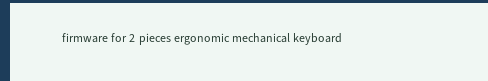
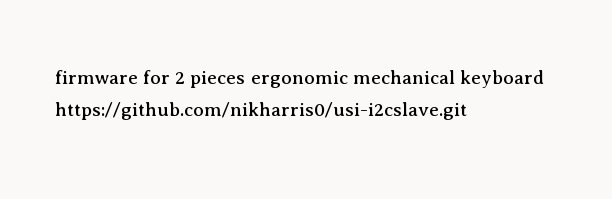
(343, 39) none -> [55,102,467,120] // https://github.com/nikharris0/usi-i2cslave.git

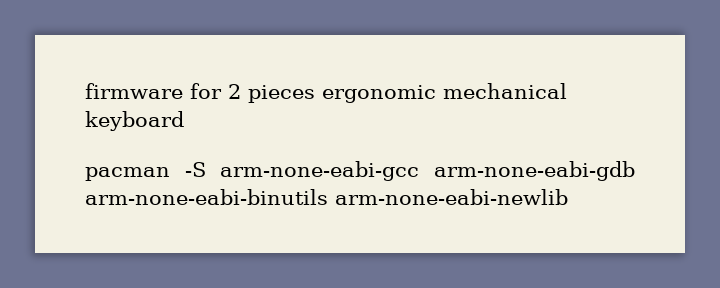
[55,102,467,120] https://github.com/nikharris0/usi-i2cslave.git -> [85,161,635,181] [85,189,568,205] pacman -S arm-none-eabi-gcc arm-none-eabi-gdb arm-none-eabi-binutils arm-none-eabi-newlib

